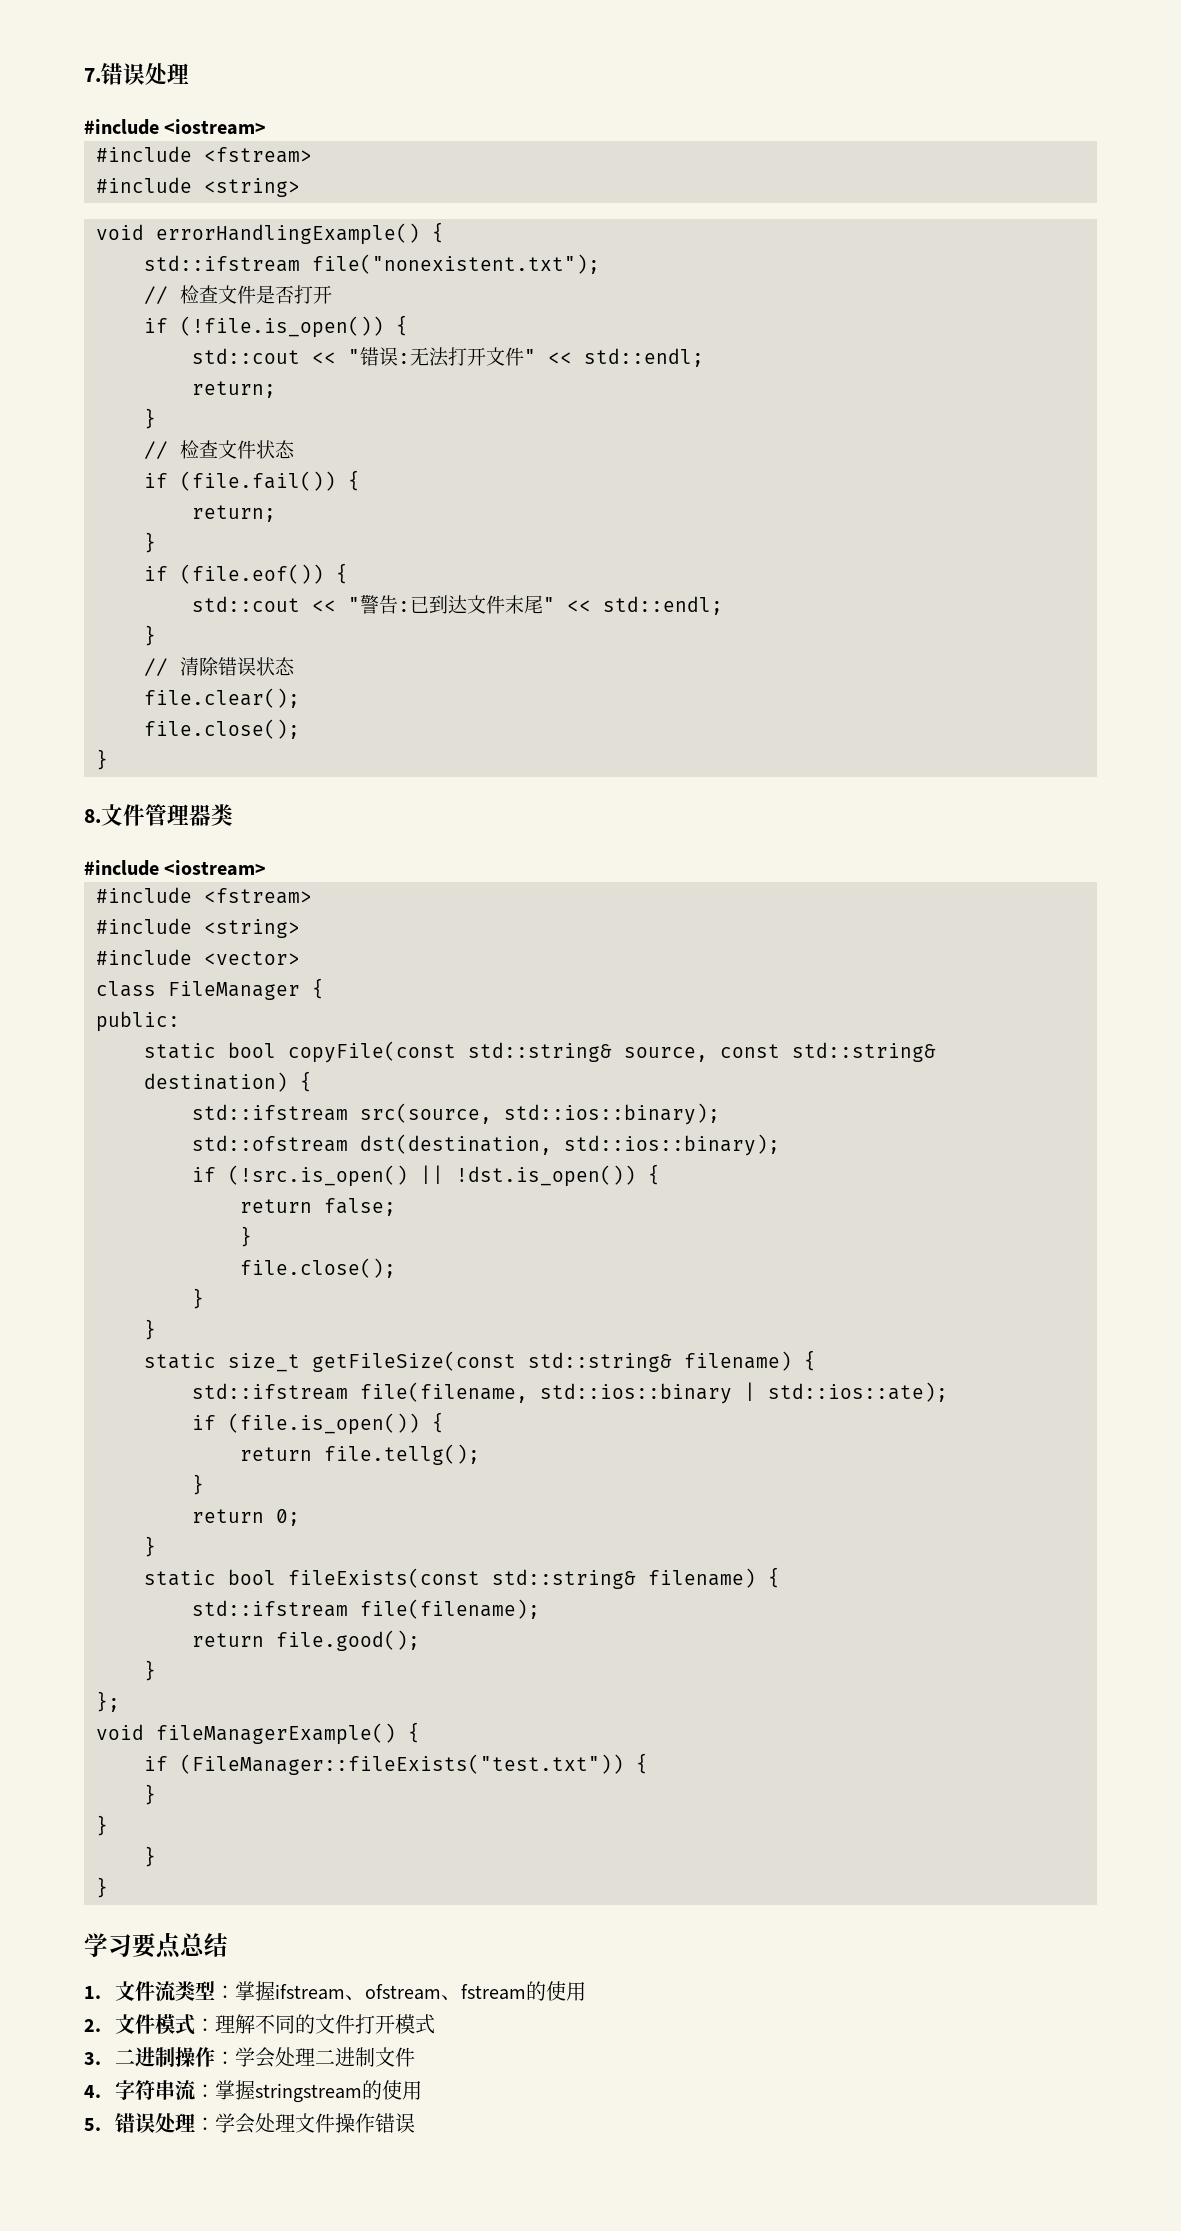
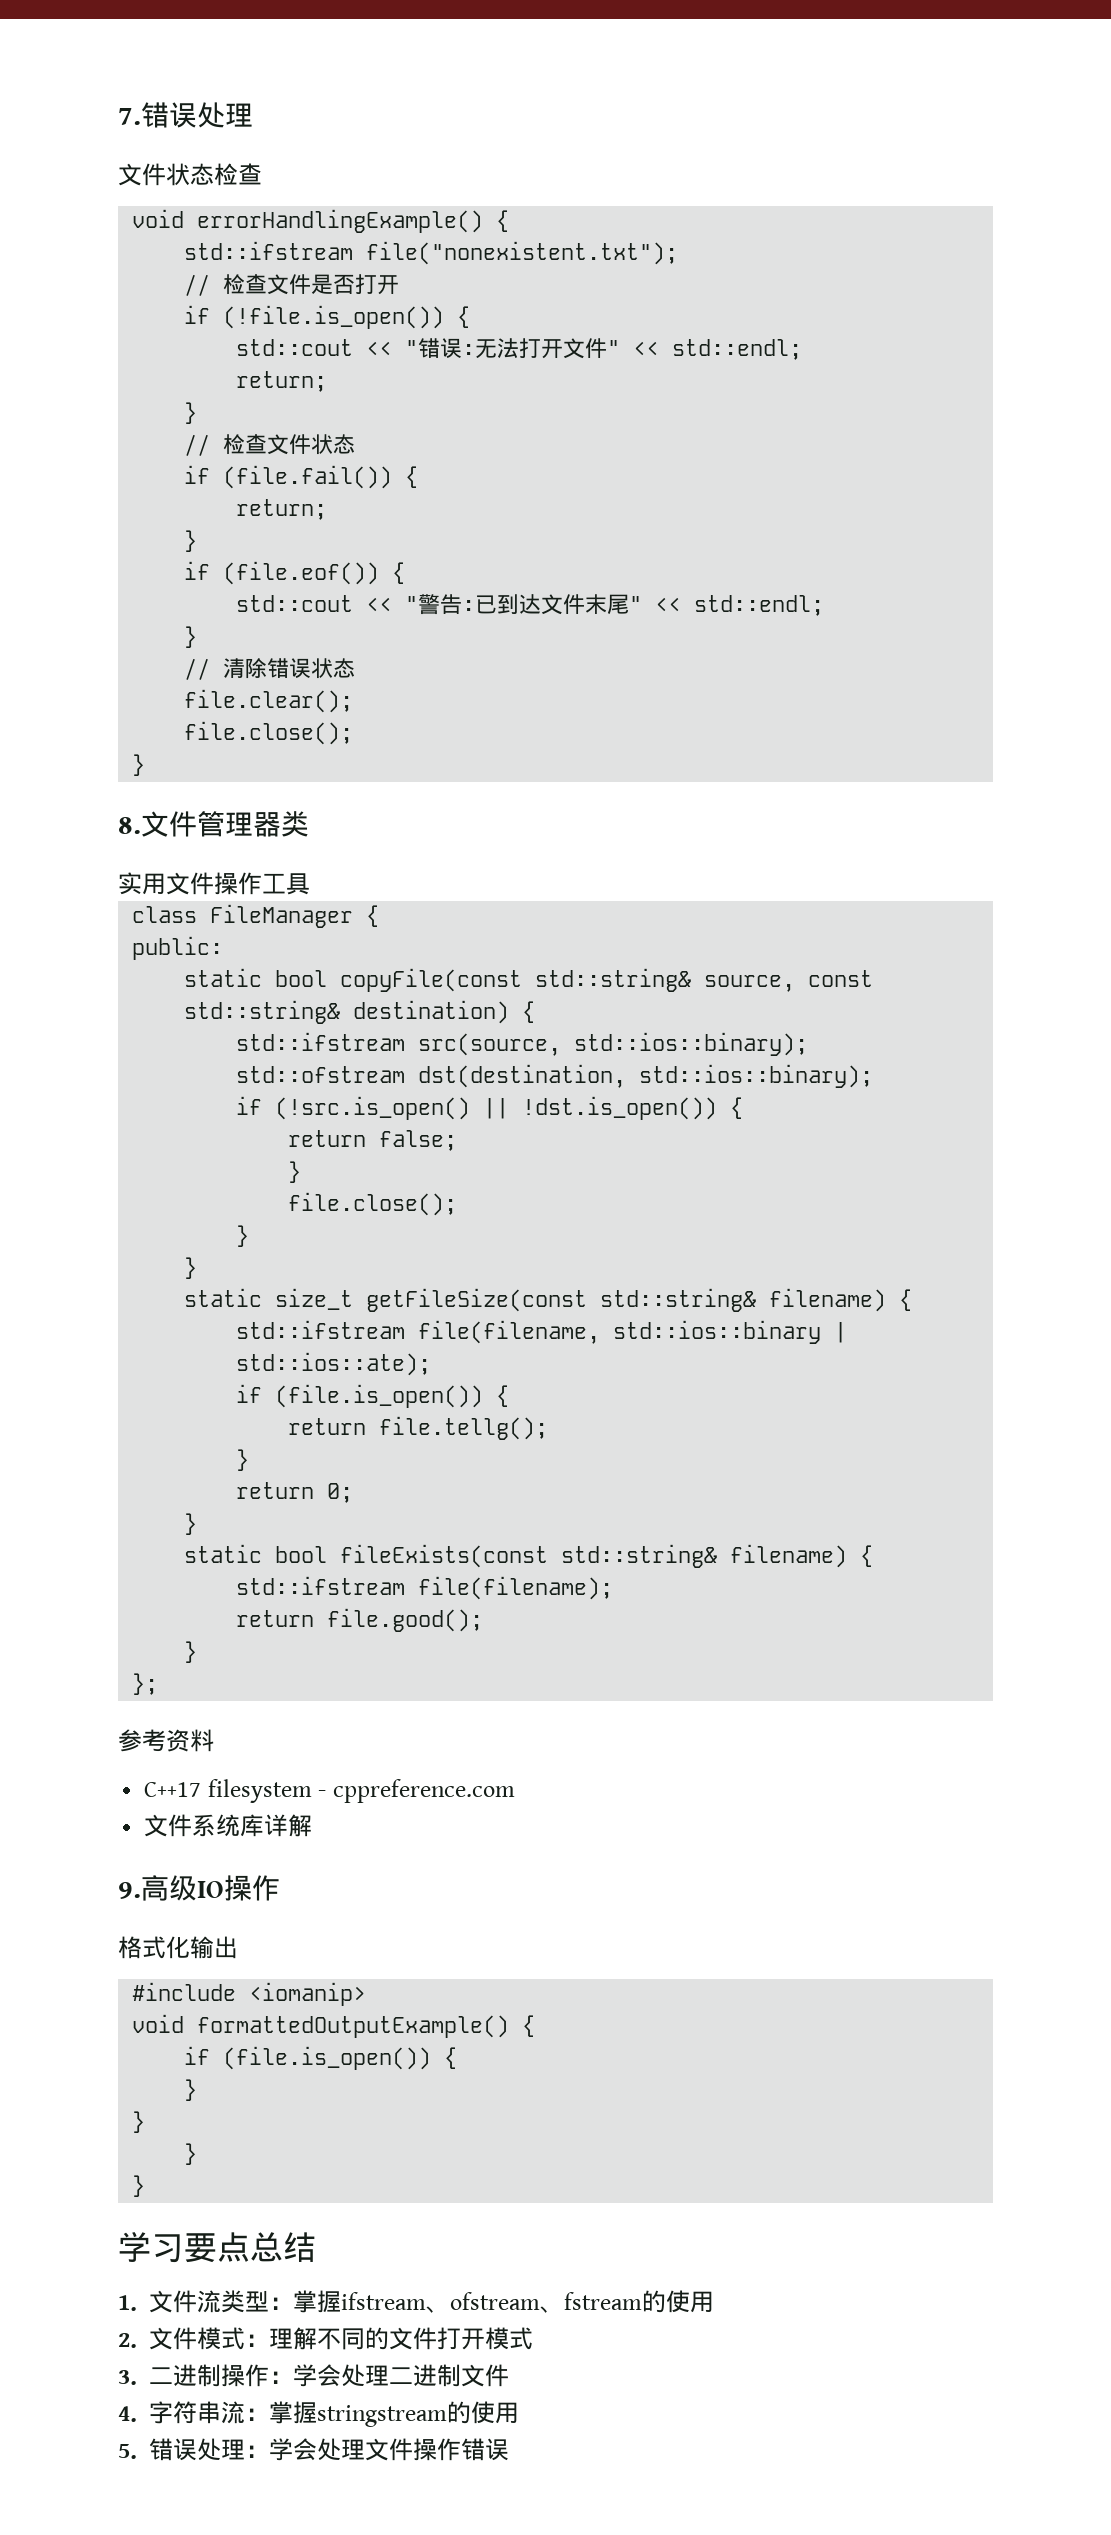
[84,119,267,135] [96,146,312,163] [96,177,300,197] #include <iostream> // #include <fstream> // #include <string> -> [118,163,262,186] 文件状态检查
[84,860,267,876] [96,887,312,904] [96,918,300,938] [96,949,300,965] #include <iostream> // #include <fstream> // #include <string> // #include <vector> -> [118,872,310,895] 实用文件操作工具
[96,1723,396,1745] // void fileManagerExample() -> [118,1729,214,1752] [144,1779,515,1803] [144,1814,313,1837] [118,1875,280,1901] [118,1936,238,1959] [132,1982,367,2006] [132,2014,510,2038] // 参考资料 // C++17 filesystem - cppreference.com // 文件系统库详解 // 9.高级IO操作 // 格式化输出 // #include <iomanip> // void formattedOutputExample()
[180,1754,624,1775] (FileManager::fileExists("test.txt")) -> [223,2046,432,2070] (file.is_open())

